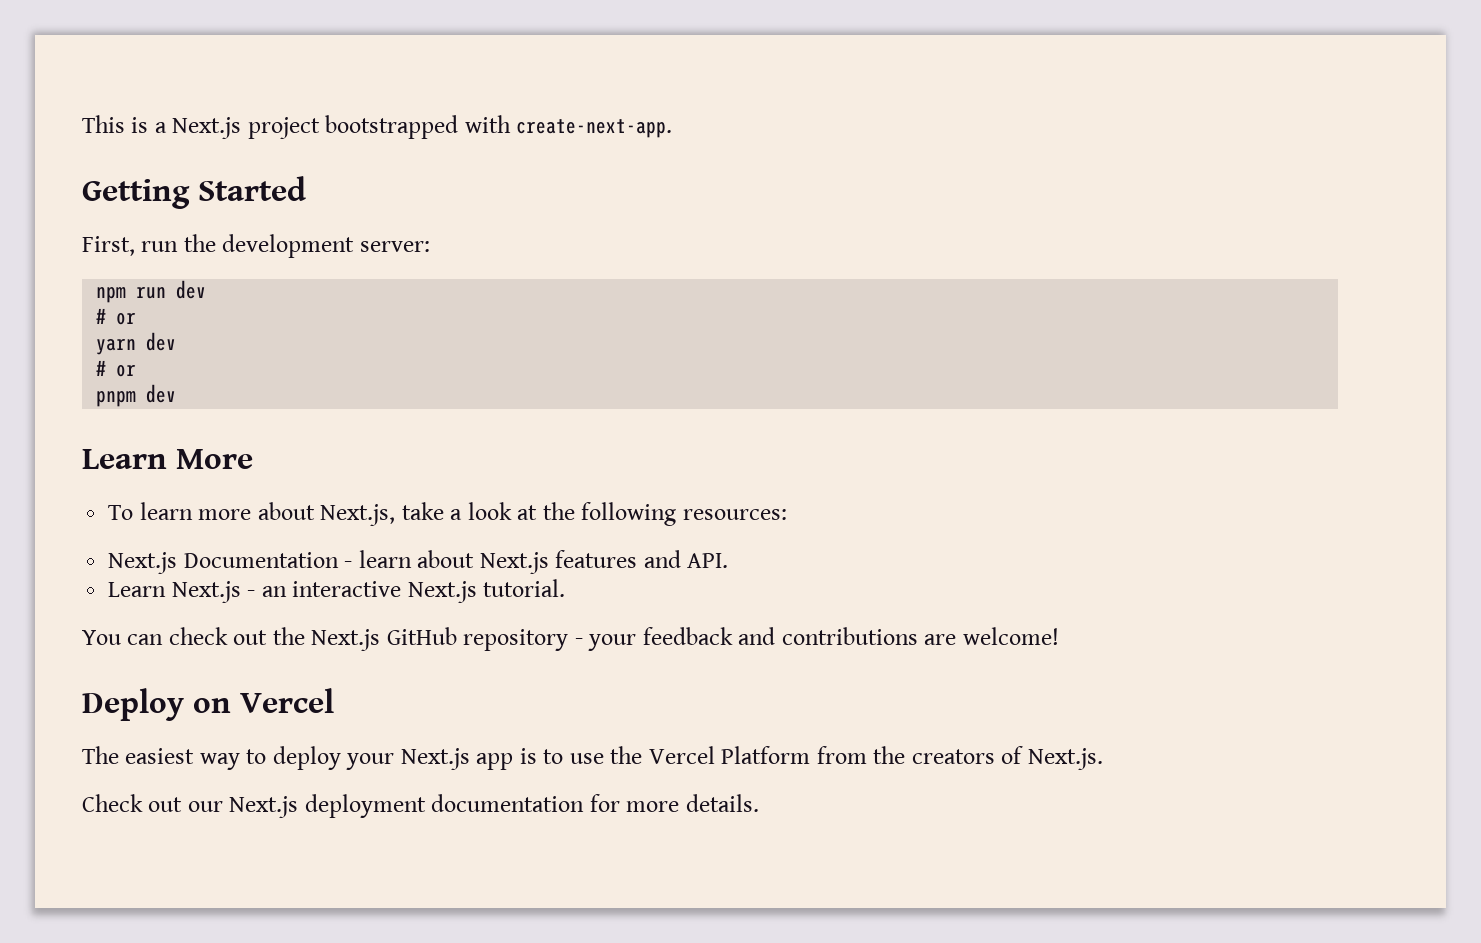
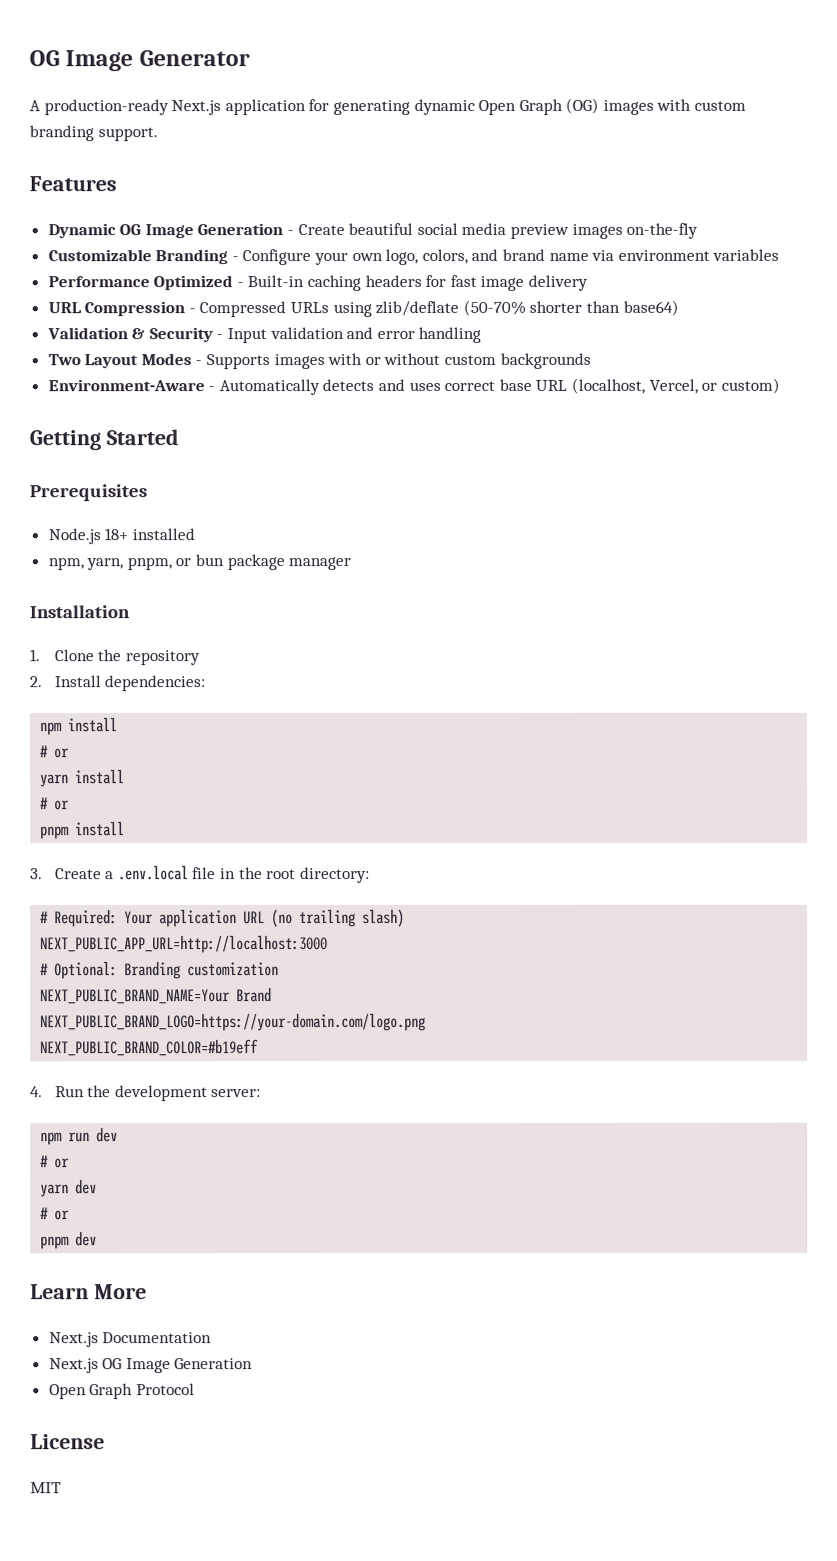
[82,115,673,139] [82,176,306,209] [82,236,179,256] This is a Next.js project bootstrapped with create-next-app. // Getting Started // First, run -> [29,50,250,72] [29,97,747,116] [29,125,158,142] [29,176,117,192] [47,222,699,239] [47,248,780,266] [47,274,589,292] [47,299,679,318] [46,326,482,344] [47,352,591,370] [47,377,780,396] [29,429,179,451] [29,484,147,502] [47,528,195,545] [47,554,352,571] [29,605,130,619] [29,649,200,666] [29,675,206,692] [39,717,118,736] [39,745,70,759] [39,769,126,788] [40,797,71,811] [40,821,126,840] [30,865,370,884] [40,909,406,928] [40,935,329,954] [40,961,280,980] [40,987,273,1005] [40,1012,427,1032] [40,1039,260,1057] [30,1086,85,1098] OG Image Generator // A production-ready Next.js application for generating dynamic Open Graph (OG) images with custom branding support. // Features // Dynamic OG Image Generation - Create beautiful social media preview images on-the-fly // Customizable Branding - Configure your own logo, colors, and brand name via environment variables // Performance Optimized - Built-in caching headers for fast image delivery // URL Compression - Compressed URLs using zlib/deflate (50-70% shorter than base64) // Validation & Security - Input validation and error handling // Two Layout Modes - Supports images with or without custom backgrounds // Environment-Aware - Automatically detects and uses correct base URL (localhost, Vercel, or custom) // Getting Started // Prerequisites // Node.js 18+ installed // npm, yarn, pnpm, or bun package manager // Installation // 1. Clone the repository // 2. Install dependencies: // npm install // # or // yarn install // # or // pnpm install // 3. Create a .env.local file in the root directory: // # Required: Your application URL (no trailing slash) // NEXT_PUBLIC_APP_URL=http://localhost:3000 // # Optional: Branding customization // NEXT_PUBLIC_BRAND_NAME=Your Brand // NEXT_PUBLIC_BRAND_LOGO=https://your-domain.com/logo.png // NEXT_PUBLIC_BRAND_COLOR=#b19eff // 4. Run
[108,502,787,526] [108,550,729,574] [108,579,566,603] [82,627,1059,651] [82,688,334,721] [82,746,1103,770] [82,794,759,818] To learn more about Next.js, take a look at the following resources: // Next.js Documentation - learn about Next.js features and API. // Learn Next.js - an interactive Next.js tutorial. // You can check out the Next.js GitHub repository - your feedback and contributions are welcome! // Deploy on Vercel // The easiest way to deploy your Next.js app is to use the Vercel Platform from the creators of Next.js. // Check out our Next.js deployment documentation for more details. -> [48,1332,213,1348] [48,1358,254,1374] [48,1383,195,1400] [30,1434,105,1450] [30,1482,62,1494] Next.js Documentation // Next.js OG Image Generation // Open Graph Protocol // License // MIT

